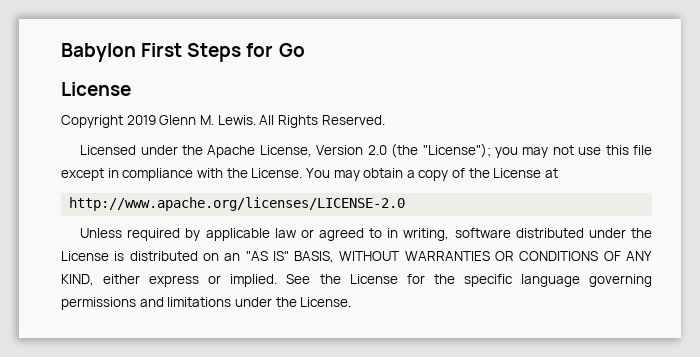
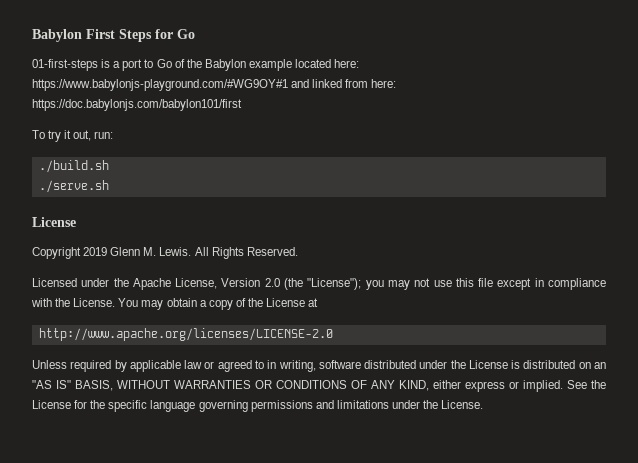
(305, 50) none -> [32,59,360,71] [32,79,397,91] [32,99,242,111] [32,130,114,142] [38,160,109,173] [38,180,109,193] // 01-first-steps is a port to Go of the Babylon example located here: https://www.babylonjs-playground.com/#WG9OY#1 and linked from here: https://doc.babylonjs.com/babylon101/first // To try it out, run: // ./build.sh // ./serve.sh

